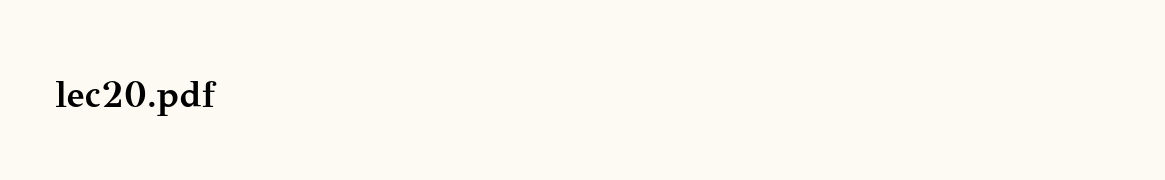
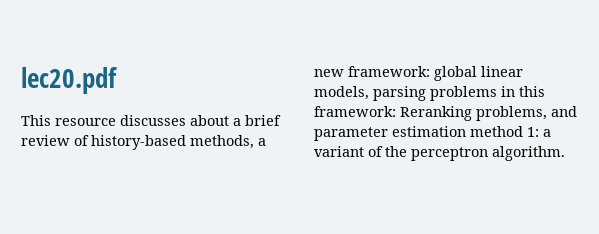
(217, 98) none -> [21,115,281,126] [21,135,266,150] [314,66,523,81] [314,86,545,101] [314,106,577,121] [314,126,551,141] [314,146,565,161] // This resource discusses about a brief review of history-based methods, a new framework: global linear models, parsing problems in this framework: Reranking problems, and parameter estimation method 1: a variant of the perceptron algorithm.

